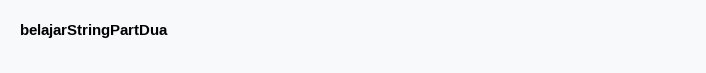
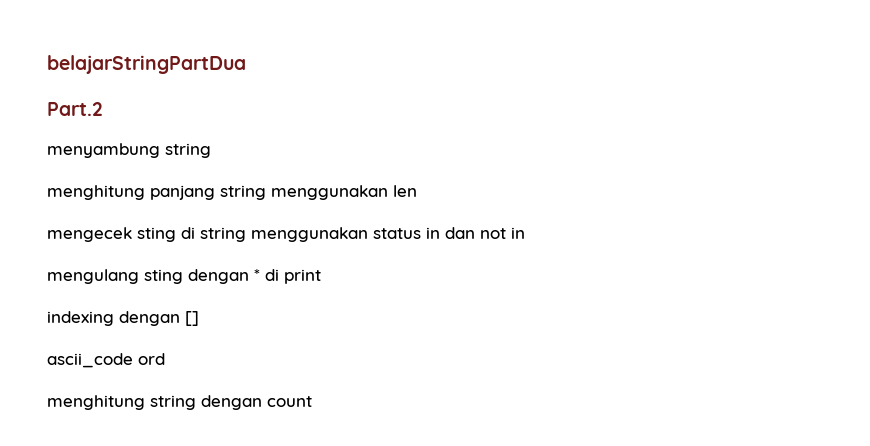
(168, 31) none -> [47,102,102,116] [47,143,211,158] [47,185,417,200] [47,227,525,242] [47,269,321,284] [47,311,199,326] [47,353,165,368] [47,395,312,410] // Part.2 // menyambung string // menghitung panjang string menggunakan len // mengecek sting di string menggunakan status in dan not in // mengulang sting dengan * di print // indexing dengan [] // ascii_code ord // menghitung string dengan count

